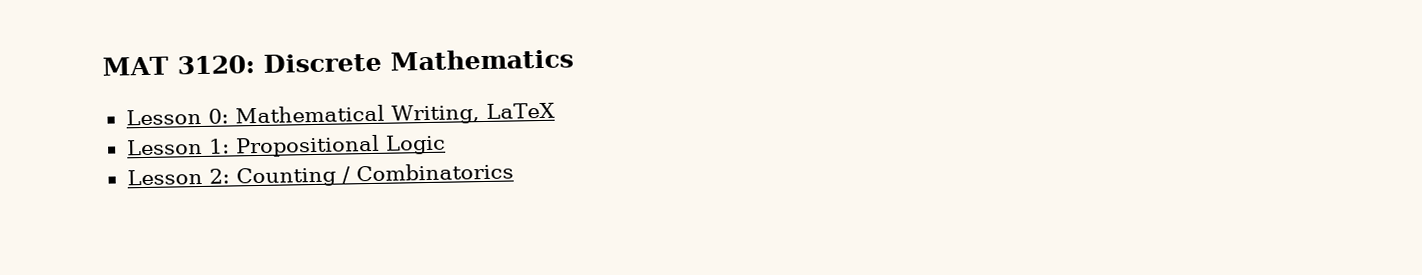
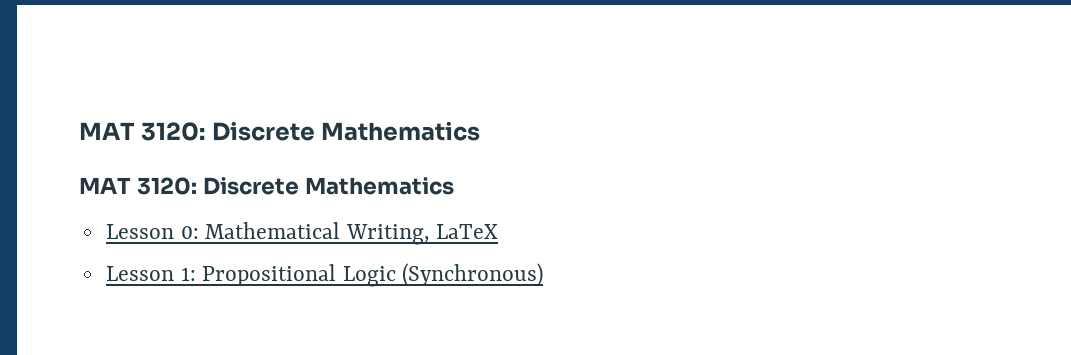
[102,48,574,76] MAT 3120: Discrete Mathematics -> [79,121,481,141] [79,177,454,195] MAT 3120: Discrete Mathematics // MAT 3120: Discrete Mathematics
[126,162,514,188] // Lesson 2: Counting / Combinatorics -> [402,263,544,287] (Synchronous)

